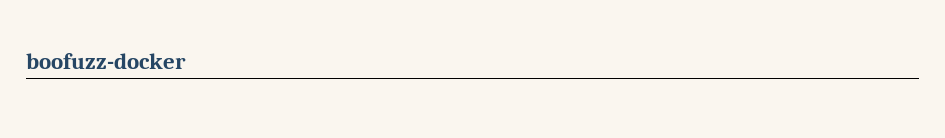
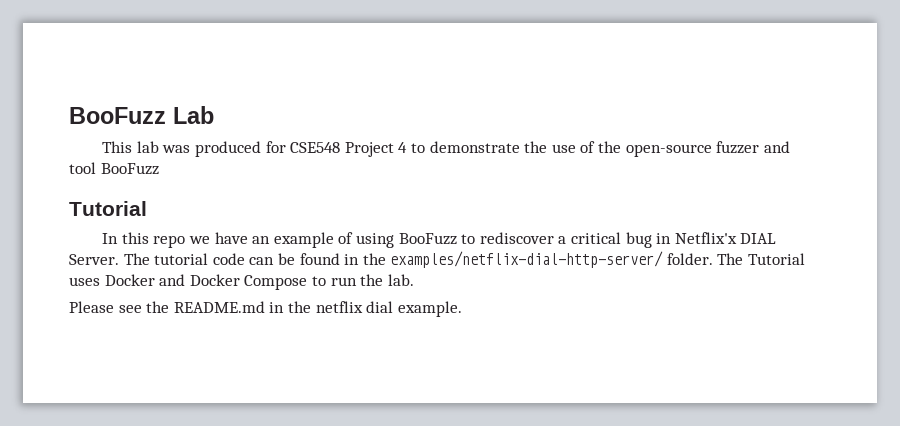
[26,53,186,69] boofuzz-docker -> [69,106,214,124] [102,141,790,157] [69,162,159,175] [69,201,147,216] [102,232,777,248] [69,251,806,268] [69,274,414,290] [69,301,462,317] BooFuzz Lab // This lab was produced for CSE548 Project 4 to demonstrate the use of the open-source fuzzer and tool BooFuzz // Tutorial // In this repo we have an example of using BooFuzz to rediscover a critical bug in Netflix'x DIAL Server. The tutorial code can be found in the examples/netflix-dial-http-server/ folder. The Tutorial uses Docker and Docker Compose to run the lab. // Please see the README.md in the netflix dial example.

